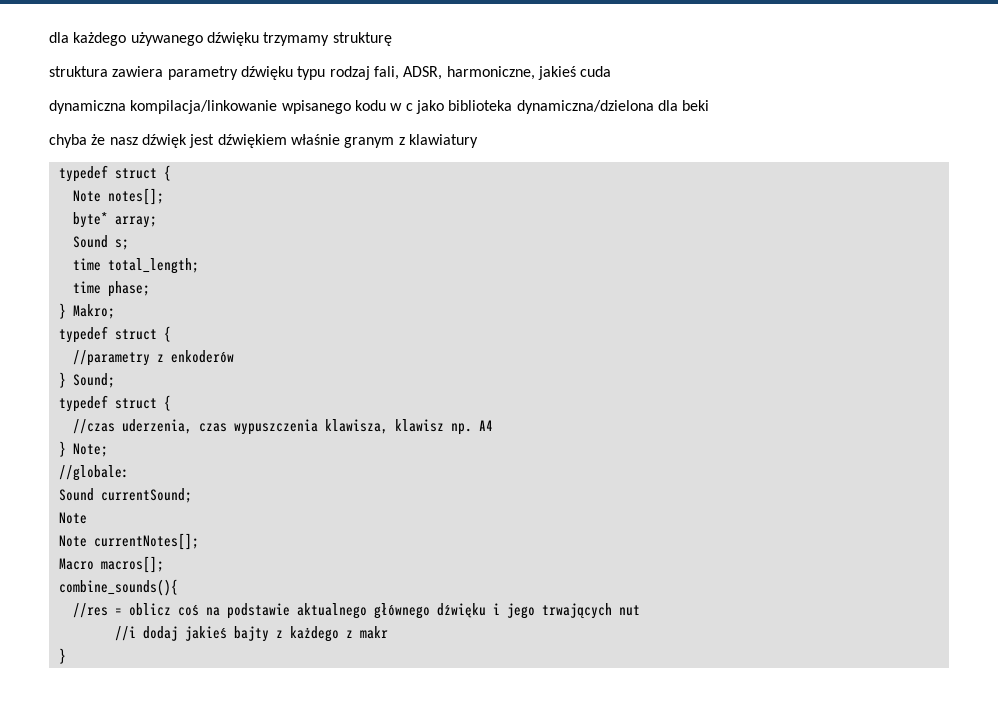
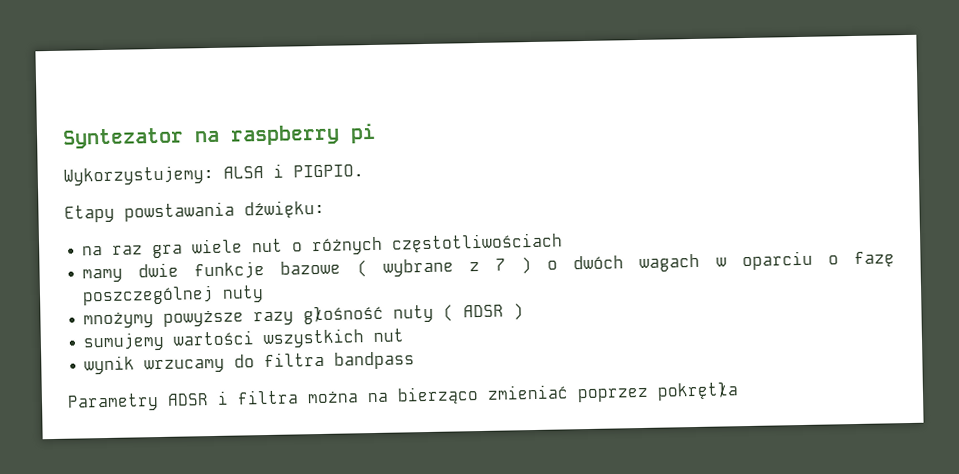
[49,32,392,46] [49,66,612,80] [49,100,710,114] [49,134,478,148] [58,165,171,182] [72,188,164,205] [72,212,157,228] [72,235,129,250] [72,258,199,274] [72,281,150,297] [58,303,115,319] [58,326,171,343] [72,350,234,366] [58,372,115,388] [58,395,171,412] [72,419,493,435] [58,441,108,457] [58,465,129,481] [58,488,192,503] [58,512,87,524] [58,533,199,550] [58,556,164,573] [58,579,178,596] [72,603,640,619] [114,626,388,642] [58,648,66,664] dla każdego używanego dźwięku trzymamy strukturę // struktura zawiera parametry dźwięku typu rodzaj fali, ADSR, harmoniczne, jakieś cuda // dynamiczna kompilacja/linkowanie wpisanego kodu w c jako biblioteka dynamiczna/dzielona dla beki // chyba że nasz dźwięk jest dźwiękiem właśnie granym z klawiatury // typedef struct { // Note notes[]; // byte* array; // Sound s; // time total_length; // time phase; // } Makro; // typedef struct { // //parametry z enkoderów // } Sound; // typedef struct { // //czas uderzenia, czas wypuszczenia klawisza, klawisz np. A4 // } Note; // //globale: // Sound currentSound; // Note // Note currentNotes[]; // Macro macros[]; // combine_sounds(){ // //res = oblicz coś na podstawie aktualnego głównego dźwięku i jego trwających nut // //i dodaj jakieś bajty z każdego z makr // } -> [62,122,376,149] [63,163,364,186] [64,199,325,223] [82,232,564,259] [82,250,895,283] [82,284,265,306] [83,303,525,329] [83,328,405,352] [84,351,416,375] [67,382,739,412] Syntezator na raspberry pi // Wykorzystujemy: ALSA i PIGPIO. // Etapy powstawania dźwięku: // na raz gra wiele nut o różnych częstotliwościach // mamy dwie funkcje bazowe ( wybrane z 7 ) o dwóch wagach w oparciu o fazę poszczególnej nuty // mnożymy powyższe razy głośność nuty ( ADSR ) // sumujemy wartości wszystkich nut // wynik wrzucamy do filtra bandpass // Parametry ADSR i filtra można na bierząco zmieniać poprzez pokrętła

